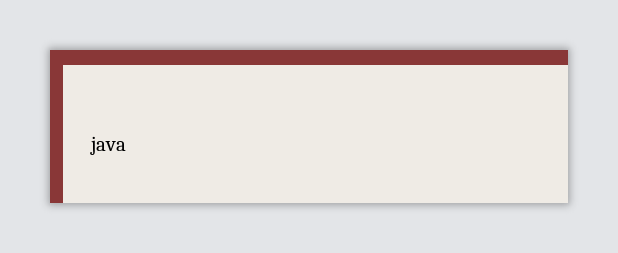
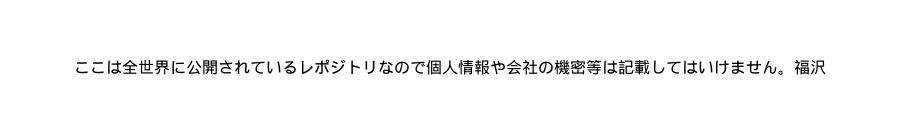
[90,136,126,155] java -> [74,59,826,75] ここは全世界に公開されているレポジトリなので個人情報や会社の機密等は記載してはいけません。福沢

